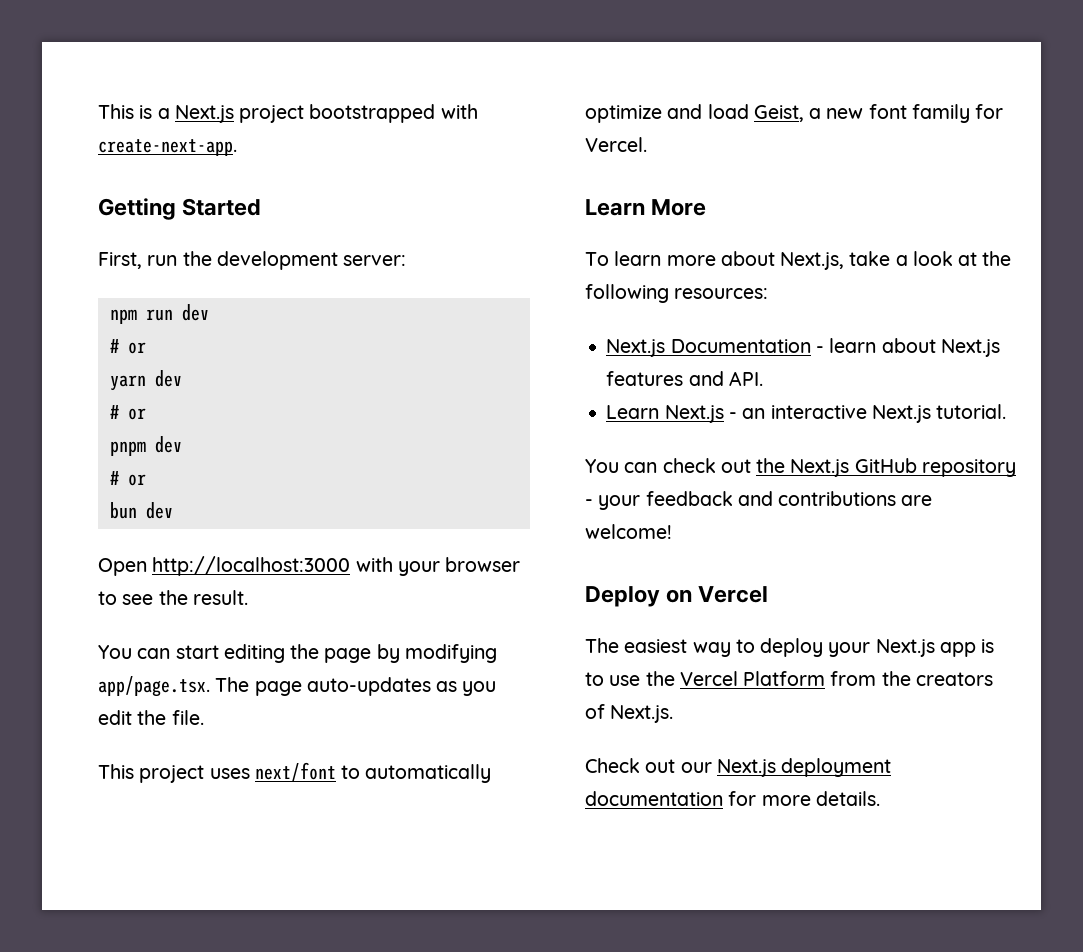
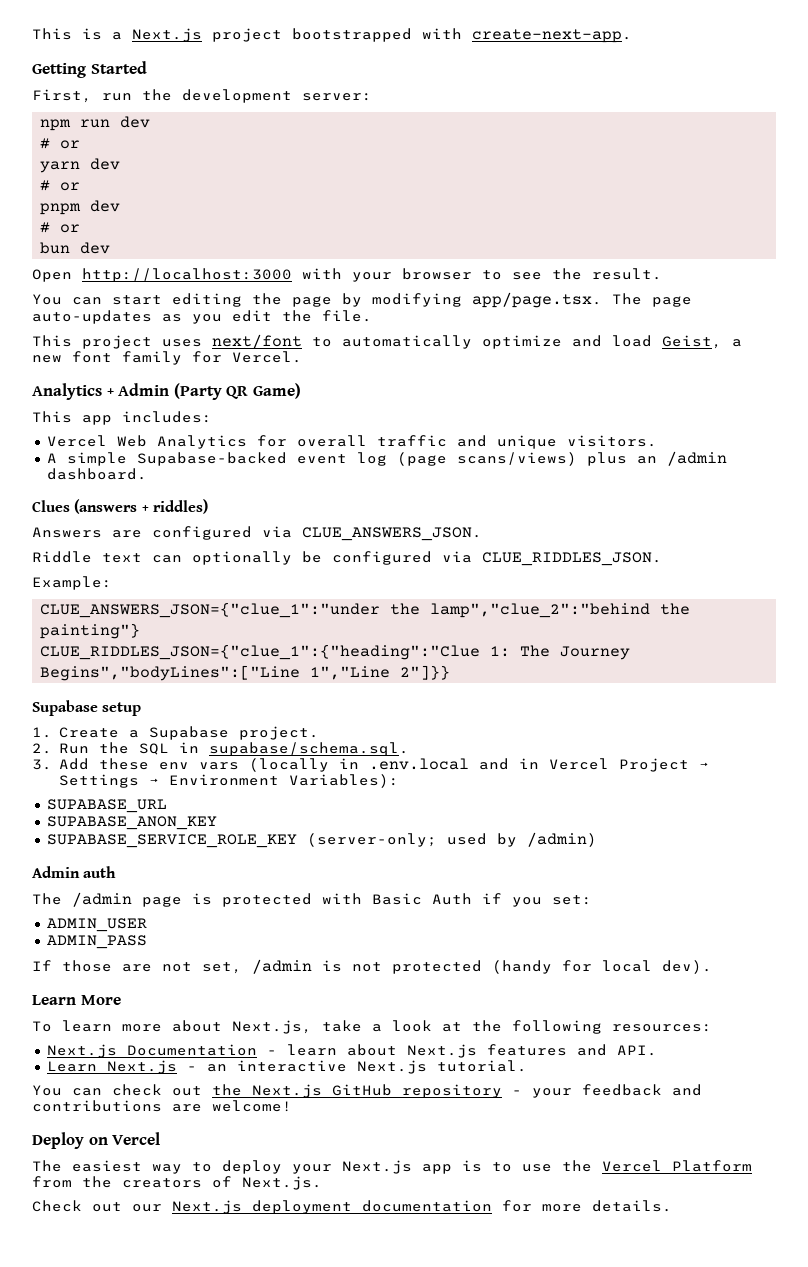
(647, 144) none -> [32,383,301,400] [32,411,212,425] [46,435,657,449] [46,451,727,466] [46,468,147,480] [32,499,208,514] [32,526,482,541] [32,551,662,566] [32,576,112,590] [40,602,691,618] [40,623,141,639] [40,644,631,660] [40,665,451,681] [32,700,142,716] [32,726,319,740] [32,742,409,756] [32,758,709,772] [58,774,399,788] [46,799,167,813] [46,816,217,830] [46,832,597,848] [32,866,117,878] [32,892,592,907] [46,918,147,932] [46,935,147,949] [32,959,712,974] // Analytics + Admin (Party QR Game) // This app includes: // Vercel Web Analytics for overall traffic and unique visitors. // A simple Supabase-backed event log (page scans/views) plus an /admin dashboard. // Clues (answers + riddles) // Answers are configured via CLUE_ANSWERS_JSON. // Riddle text can optionally be configured via CLUE_RIDDLES_JSON. // Example: // CLUE_ANSWERS_JSON={"clue_1":"under the lamp","clue_2":"behind the painting"} // CLUE_RIDDLES_JSON={"clue_1":{"heading":"Clue 1: The Journey Begins","bodyLines":["Line 1","Line 2"]}} // Supabase setup // 1. Create a Supabase project. // 2. Run the SQL in supabase/schema.sql. // 3. Add these env vars (locally in .env.local and in Vercel Project → Settings → Environment Variables): // SUPABASE_URL // SUPABASE_ANON_KEY // SUPABASE_SERVICE_ROLE_KEY (server-only; used by /admin) // Admin auth // The /admin page is protected with Basic Auth if you set: // ADMIN_USER // ADMIN_PASS // If those are not set, /admin is not protected (handy for local dev).

